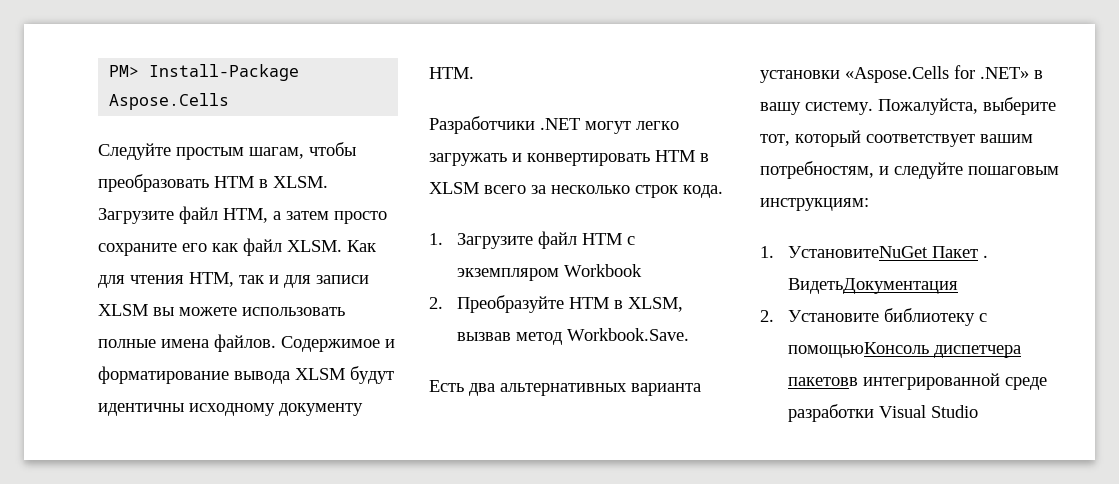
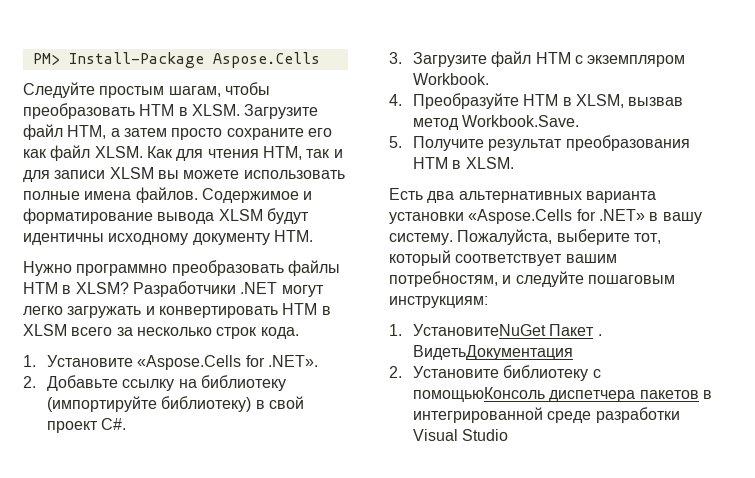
(474, 73) none -> [23,260,340,276] [23,282,129,294] Нужно программно преобразовать файлы HTM в XLSM?
(443, 239) none -> [47,355,319,370] [23,375,287,391] [47,396,305,412] [47,418,127,433] [389,52,402,64] Установите «Aspose.Cells for .NET». // 2. Добавьте ссылку на библиотеку (импортируйте библиотеку) в свой проект C#. // 3.
[564,264,643,277] [429,297,443,309] Workbook // 2. -> [413,73,490,85] [389,94,402,106] Workbook. // 4.
(690, 334) none -> [389,135,690,151] [413,157,514,169] // 5. Получите результат преобразования HTM в XLSM.
[788,377,859,386] пакетовв -> [639,390,713,399] пакетов в

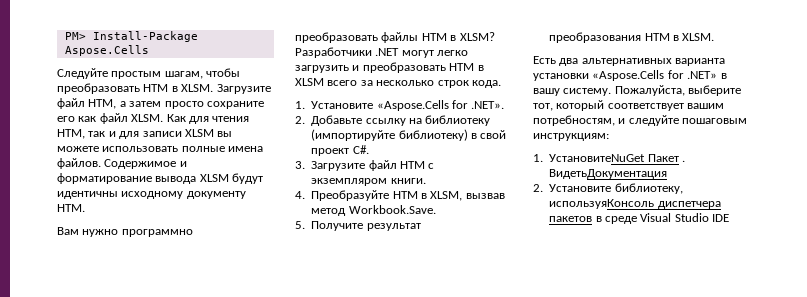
[23,261,72,276] Нужно -> [57,227,119,237] Вам нужно
[67,306,278,318] загружать и конвертировать -> [295,62,446,73] загрузить и преобразовать
[413,73,490,85] Workbook. -> [390,178,426,184] книги.
[503,365,601,381] [413,387,713,402] [413,407,680,423] библиотеку с помощьюКонсоль диспетчера пакетов в интегрированной среде разработки -> [614,183,683,194] [549,199,721,209] [549,216,638,224] библиотеку, используяКонсоль диспетчера пакетов в среде
(509, 435) none -> [712,214,730,222] IDE

